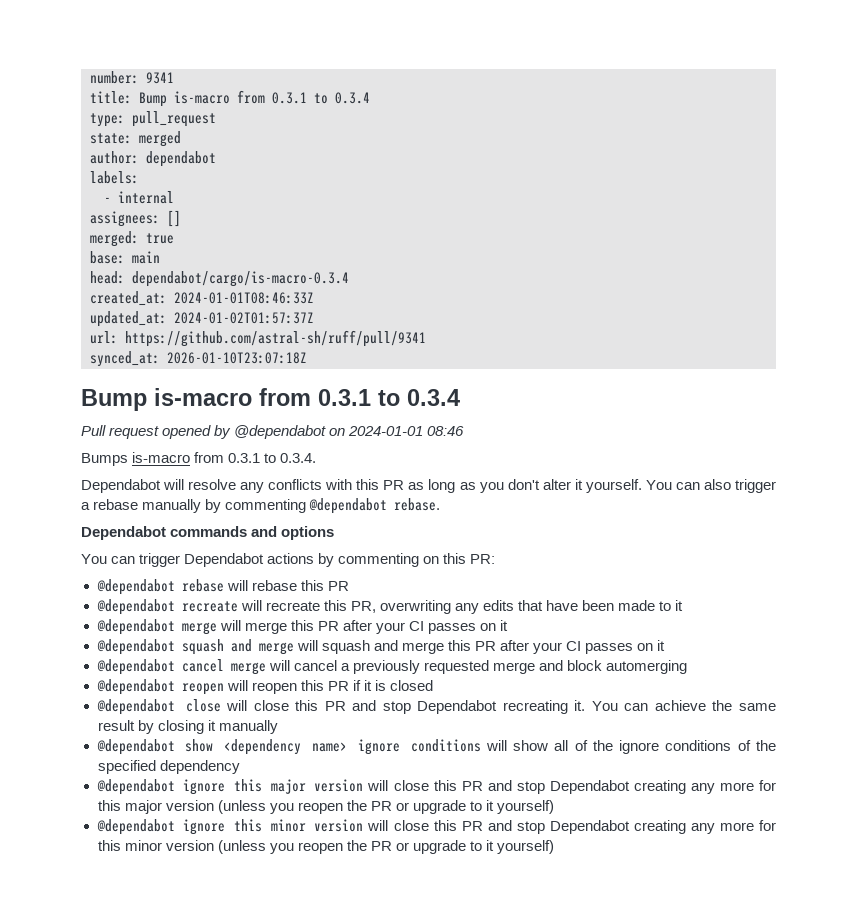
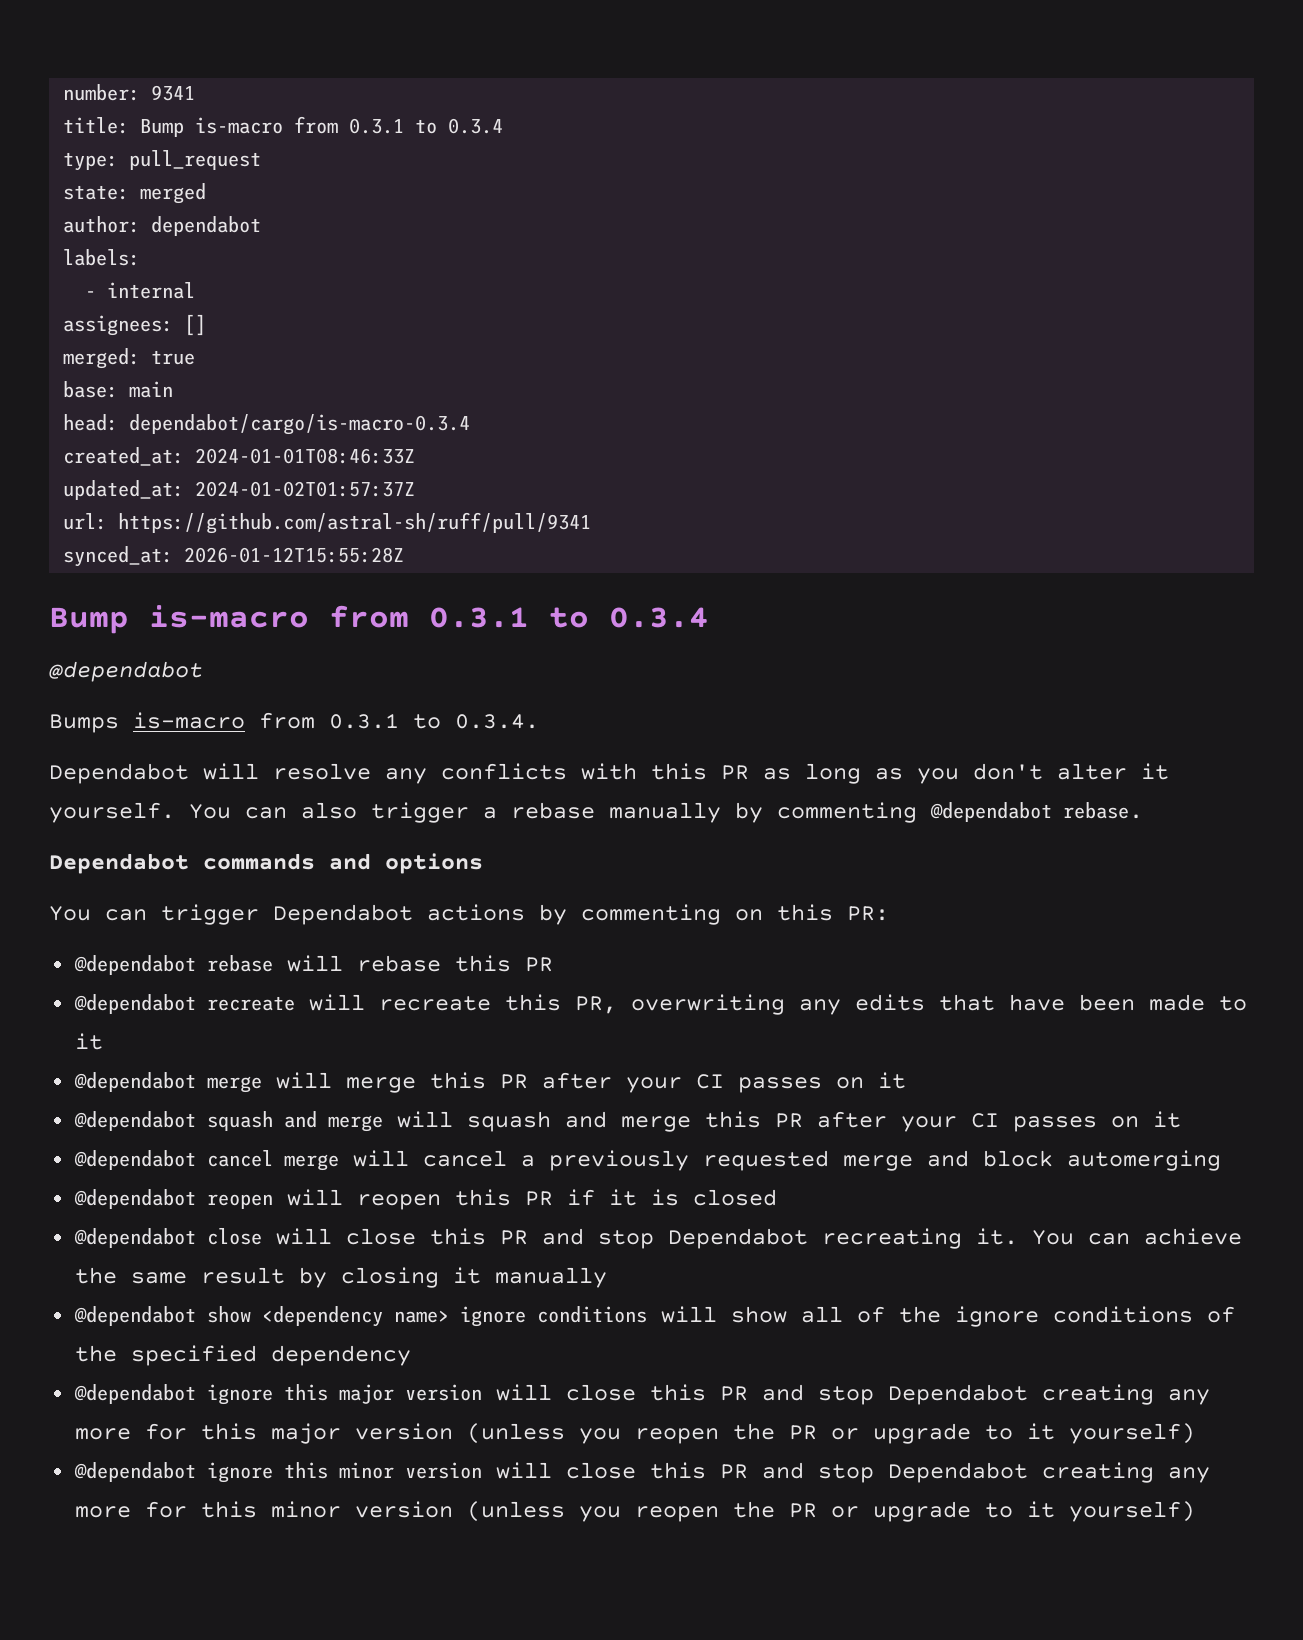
[167,352,307,364] [81,388,460,411] [81,425,465,439] 2026-01-10T23:07:18Z // Bump is-macro from 0.3.1 to 0.3.4 // Pull request opened by @dependabot on 2024-01-01 08:46 -> [184,547,405,563] [49,605,709,634] [49,661,203,682] 2026-01-12T15:55:28Z // Bump is-macro from 0.3.1 to 0.3.4 // @dependabot

